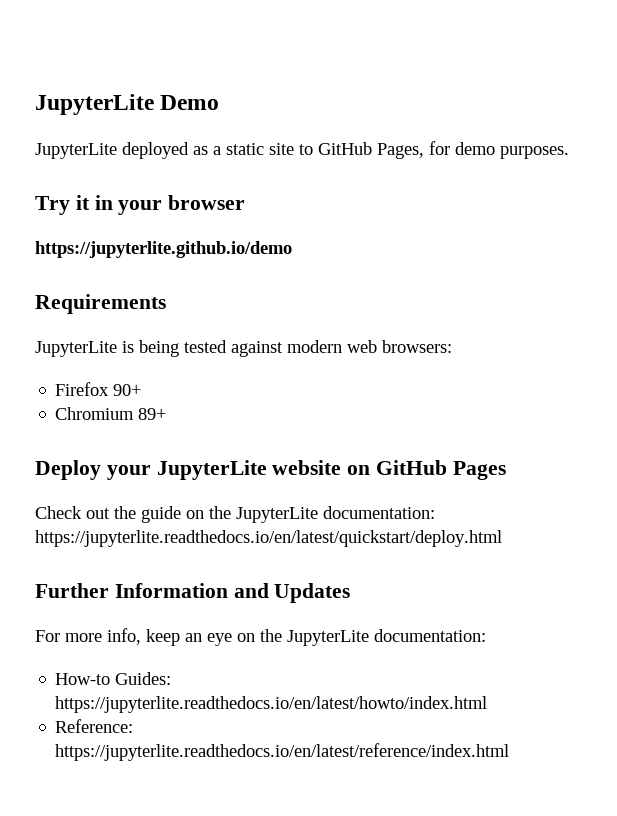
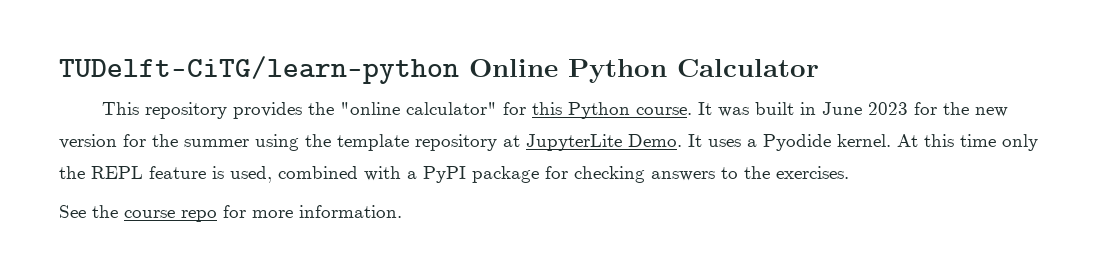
[35,94,220,115] [35,141,569,159] [35,195,246,215] [35,241,292,258] [35,294,166,314] [35,340,452,357] [55,382,142,396] [55,407,167,420] [35,460,506,480] [35,506,435,523] [35,530,502,547] [35,583,351,603] [35,628,486,646] [55,672,172,685] [55,696,488,713] [55,719,134,733] [55,743,510,761] JupyterLite Demo // JupyterLite deployed as a static site to GitHub Pages, for demo purposes. // Try it in your browser // https://jupyterlite.github.io/demo // Requirements // JupyterLite is being tested against modern web browsers: // Firefox 90+ // Chromium 89+ // Deploy your JupyterLite website on GitHub Pages // Check out the guide on the JupyterLite documentation: https://jupyterlite.readthedocs.io/en/latest/quickstart/deploy.html // Further Information and Updates // For more info, keep an eye on the JupyterLite documentation: // How-to Guides: https://jupyterlite.readthedocs.io/en/latest/howto/index.html // Reference: https://jupyterlite.readthedocs.io/en/latest/reference/index.html -> [59,56,819,84] [102,102,1009,119] [59,134,1038,151] [59,166,849,183] [59,205,402,222] TUDelft-CiTG/learn-python Online Python Calculator // This repository provides the "online calculator" for this Python course. It was built in June 2023 for the new version for the summer using the template repository at JupyterLite Demo. It uses a Pyodide kernel. At this time only the REPL feature is used, combined with a PyPI package for checking answers to the exercises. // See the course repo for more information.

